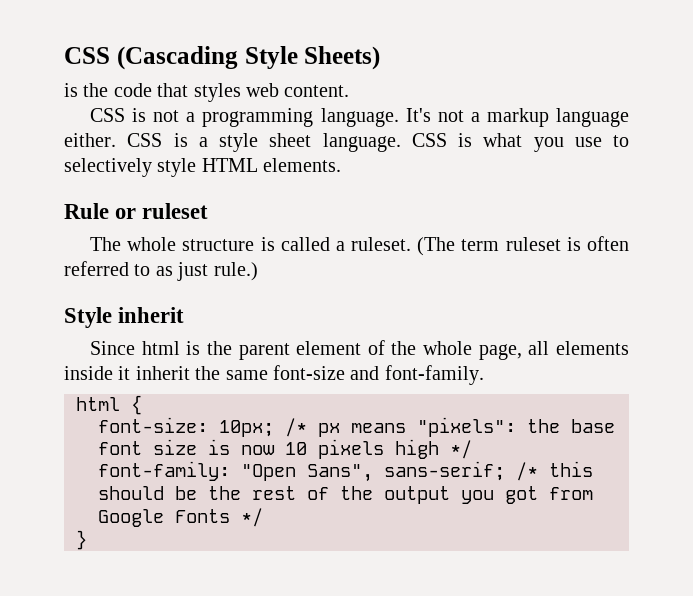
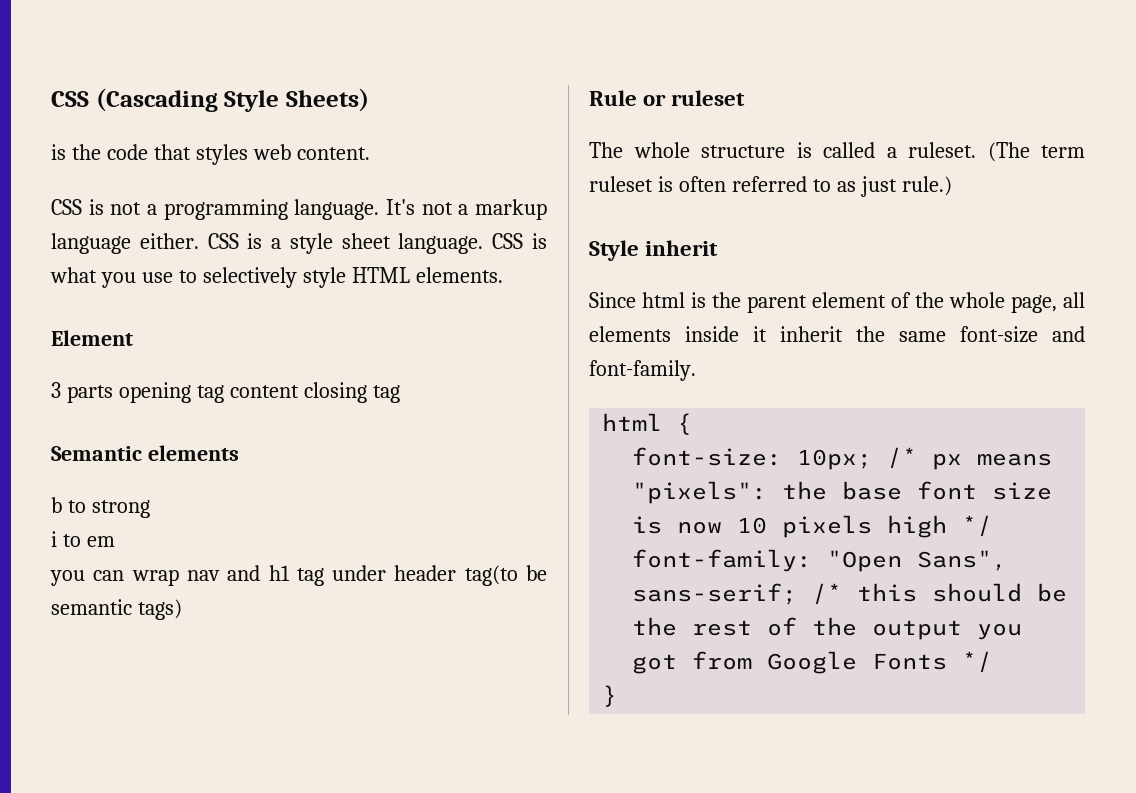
(342, 165) none -> [51,330,133,346] [51,382,400,403] [51,445,239,461] [51,497,150,518] [51,531,115,547] [50,565,548,586] [51,599,182,620] // Element // 3 parts opening tag content closing tag // Semantic elements // b to strong // i to em // you can wrap nav and h1 tag under header tag(to be semantic tags)

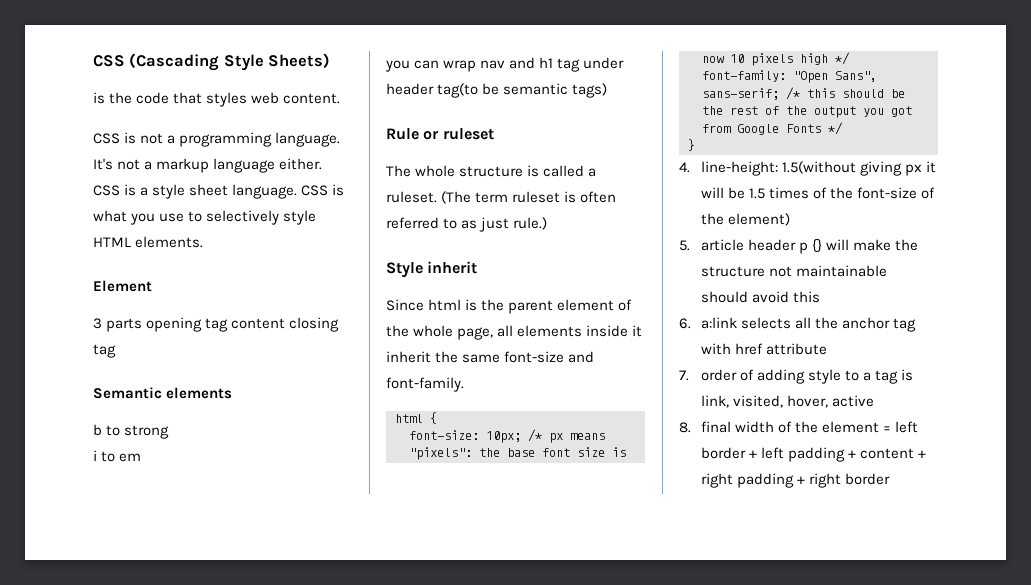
(618, 696) none -> [679,161,937,176] [700,187,936,199] [700,213,791,226] [679,238,919,254] [700,265,888,277] [700,291,821,303] [679,317,917,332] [700,343,828,355] [679,369,914,384] [700,395,875,408] [679,421,919,433] [700,447,927,462] [700,473,891,488] // 4. line-height: 1.5(without giving px it will be 1.5 times of the font-size of the element) // 5. article header p {} will make the structure not maintainable should avoid this // 6. a:link selects all the anchor tag with href attribute // 7. order of adding style to a tag is link, visited, hover, active // 8. final width of the element = left border + left padding + content + right padding + right border

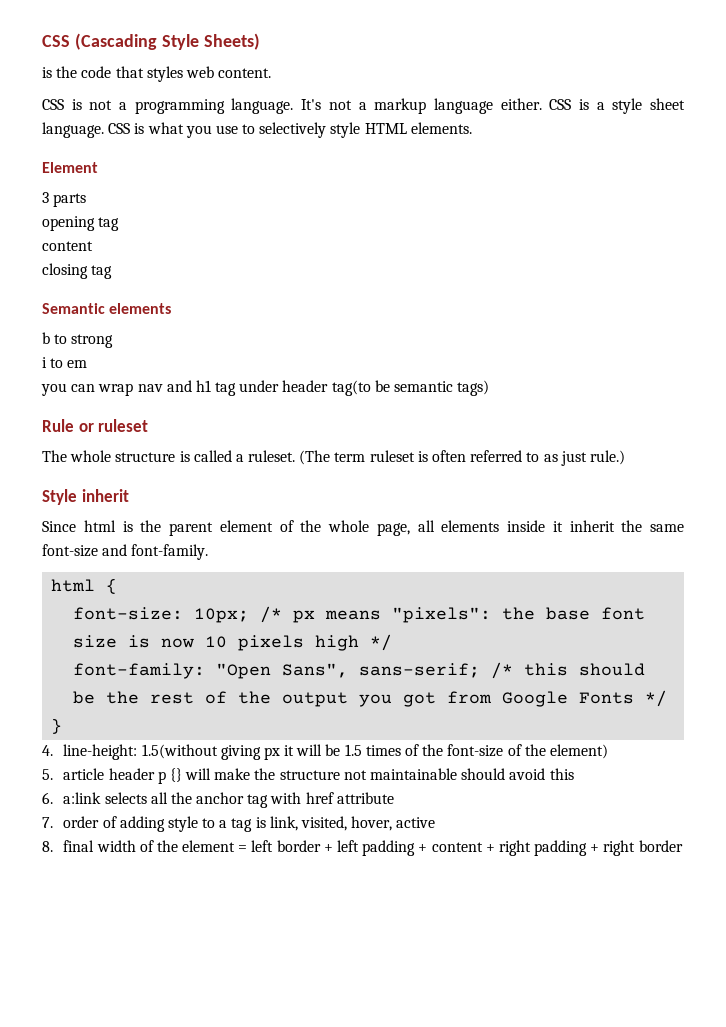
(143, 325) none -> (87, 200) //
[231,318,286,329] content -> [42,241,93,251] // content //

